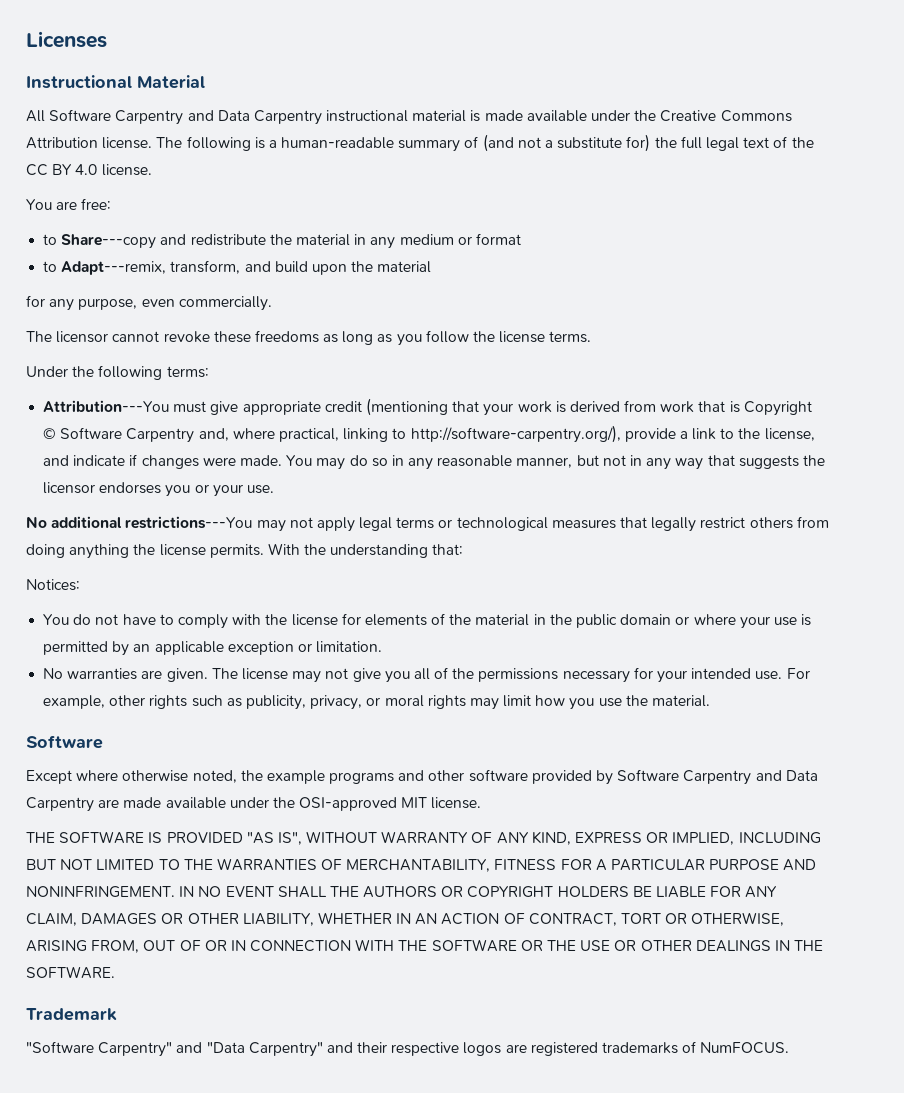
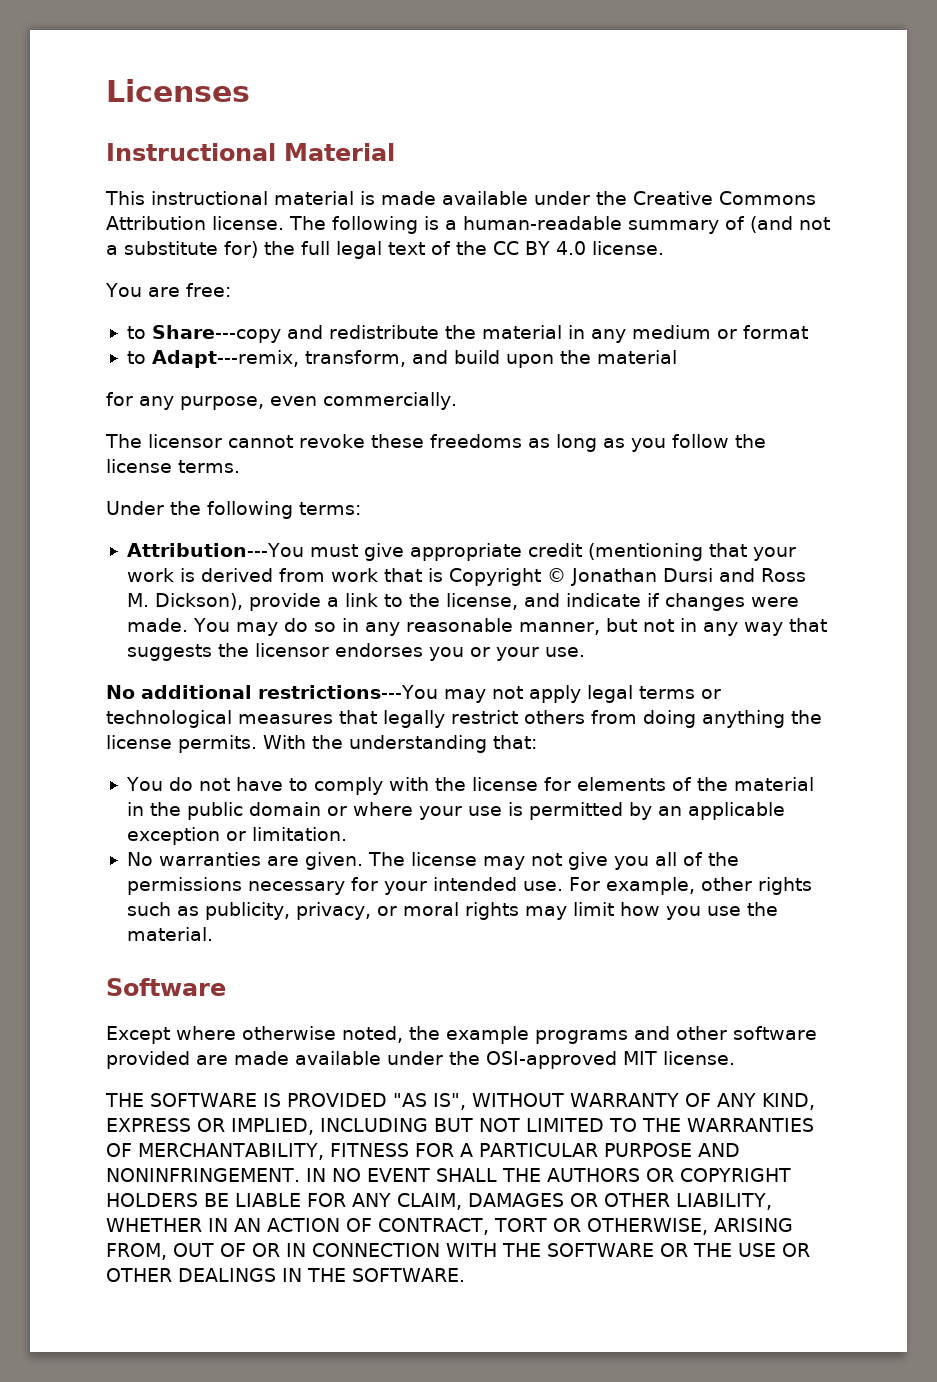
[26,109,322,125] All Software Carpentry and Data Carpentry -> [105,191,145,205] This
[60,425,621,443] Software Carpentry and, where practical, linking to http://software-carpentry.org/), -> [570,568,806,586] [126,593,243,610] Jonathan Dursi and Ross M. Dickson),
[26,579,80,591] // Notices: -> (537, 742) none
[596,769,818,785] [26,797,94,812] by Software Carpentry and Data Carpentry -> (190, 1060) none
[26,1008,117,1021] [26,1041,790,1057] // Trademark // "Software Carpentry" and "Data Carpentry" and their respective logos are registered trademarks of NumFOCUS. -> (465, 1275) none

